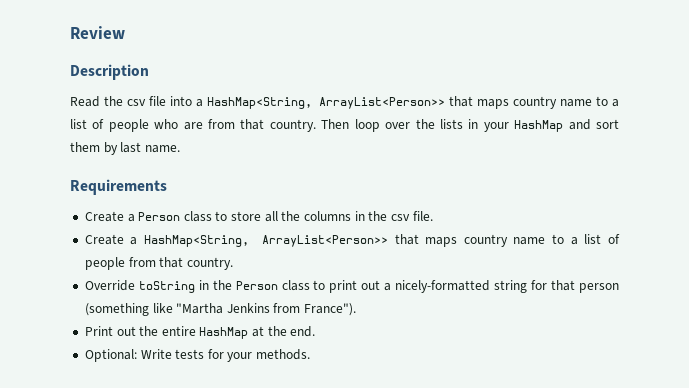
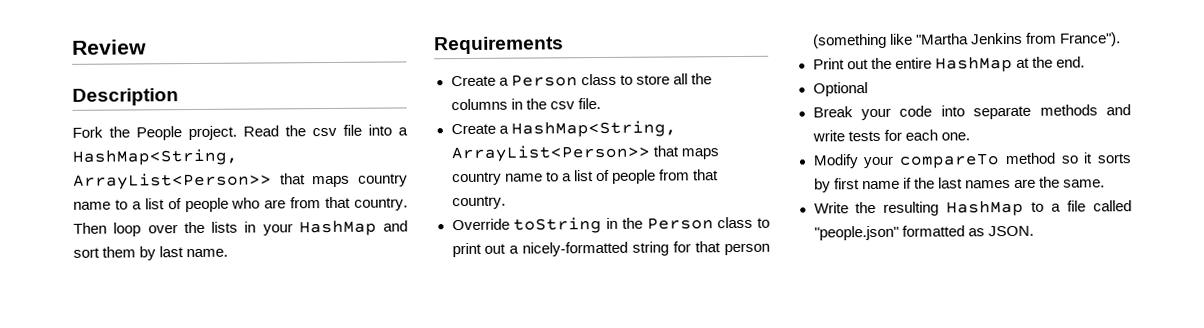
(149, 72) none -> [72,125,237,141] Fork the People project.
[84,349,311,362] Optional: Write tests for your methods. -> [812,82,868,97] [812,104,1131,121] [811,129,970,142] [812,152,1132,169] [813,176,1105,193] [813,199,1132,217] [813,225,1034,241] Optional // Break your code into separate methods and write tests for each one. // Modify your compareTo method so it sorts by first name if the last names are the same. // Write the resulting HashMap to a file called "people.json" formatted as JSON.

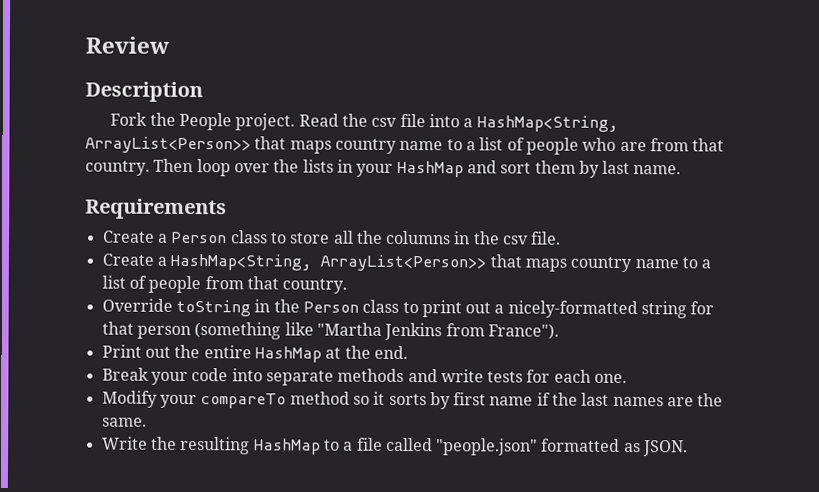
[812,82,868,97] // Optional -> (408, 352) none

